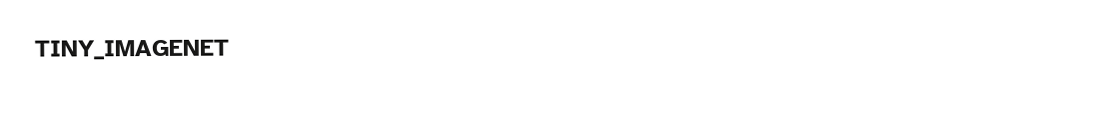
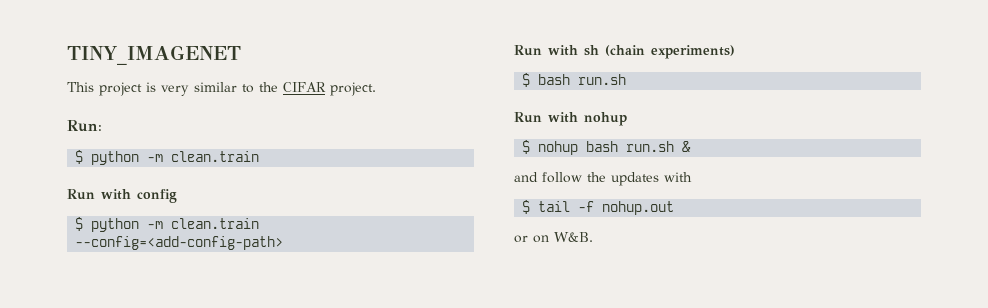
(229, 49) none -> [67,82,376,96] [67,120,102,132] [75,150,260,165] [67,189,177,203] [75,217,260,232] [75,236,284,250] [514,45,735,59] [522,73,627,87] [514,112,627,126] [522,140,692,155] [514,172,692,186] [522,200,675,215] [514,232,593,243] // This project is very similar to the CIFAR project. // Run: // $ python -m clean.train // Run with config // $ python -m clean.train --config=<add-config-path> // Run with sh (chain experiments) // $ bash run.sh // Run with nohup // $ nohup bash run.sh & // and follow the updates with // $ tail -f nohup.out // or on W&B.

